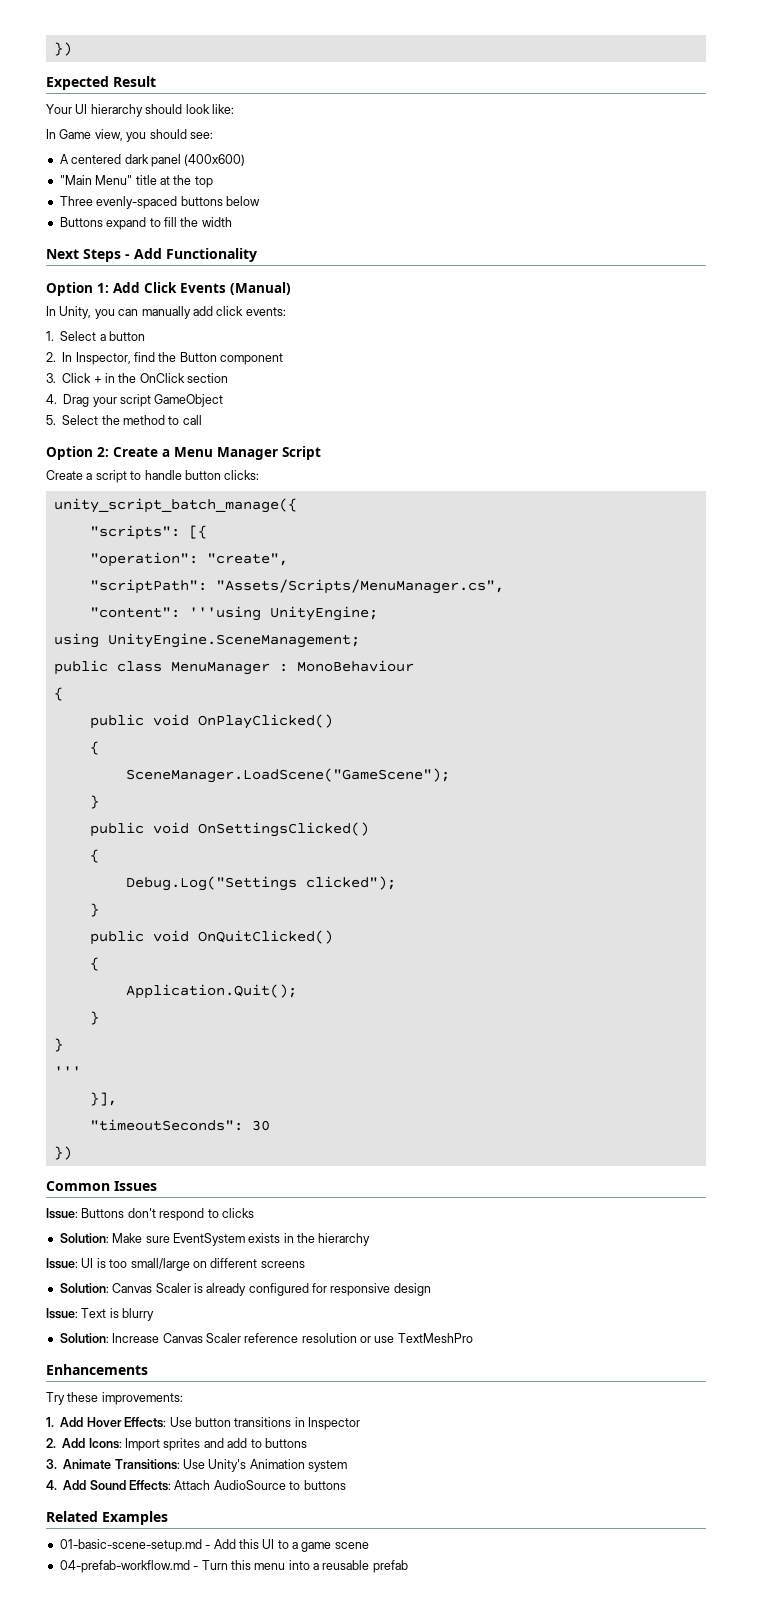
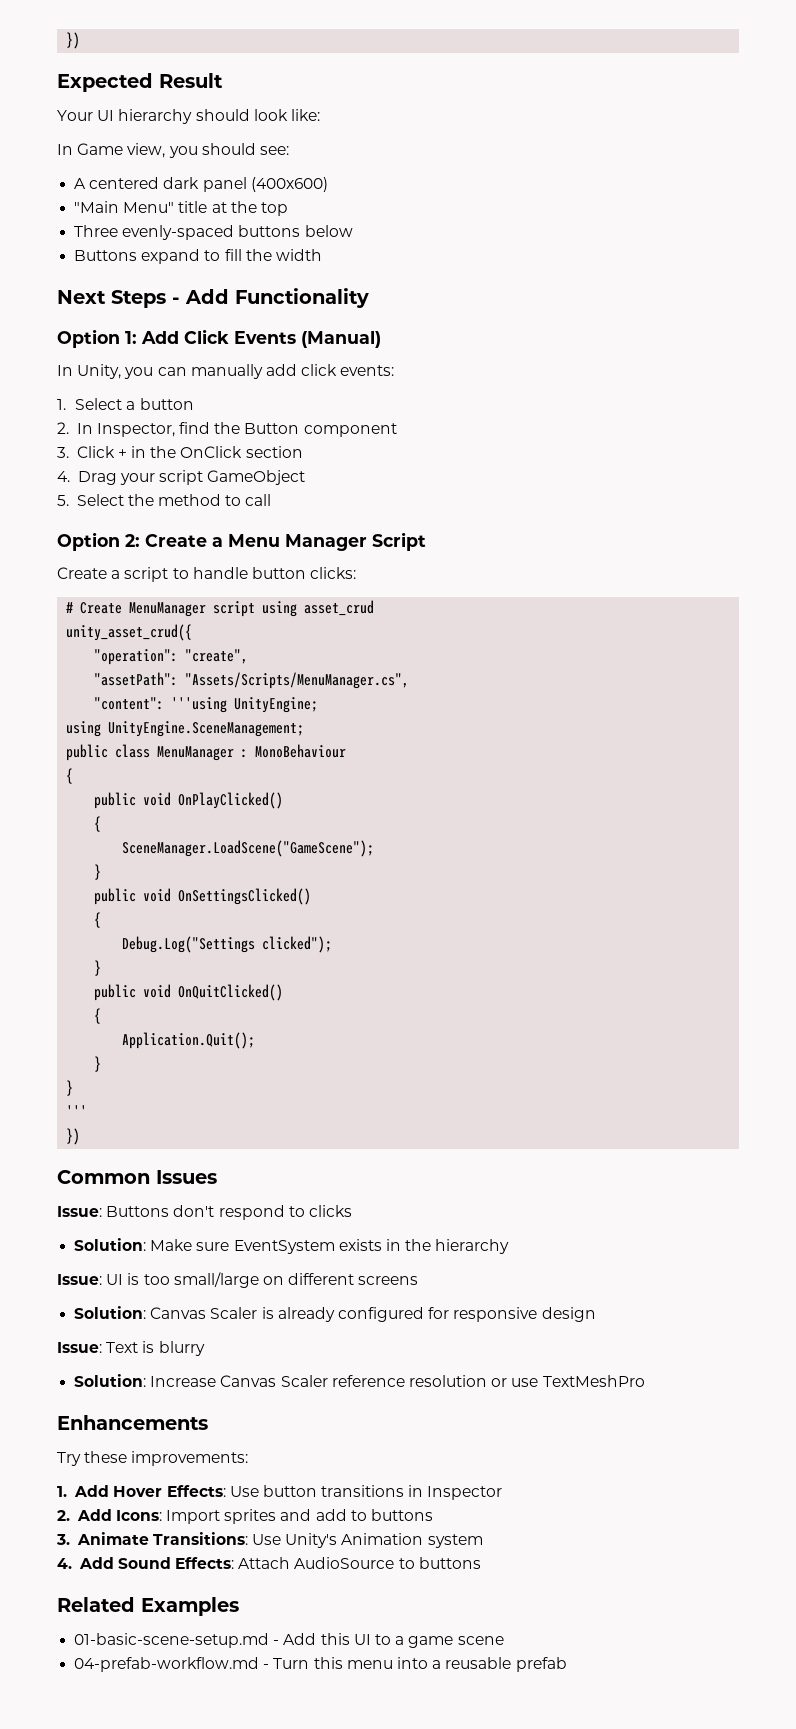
[53,498,297,513] [89,525,207,540] unity_script_batch_manage({ // "scripts": [{ -> [66,600,375,617] [66,624,193,641] # Create MenuManager script using asset_crud // unity_asset_crud({
[89,579,207,594] "scriptPath": -> [94,672,179,686] "assetPath":
[89,1092,117,1106] [89,1119,270,1131] // }], // "timeoutSeconds": 30 -> (88, 1111) none

